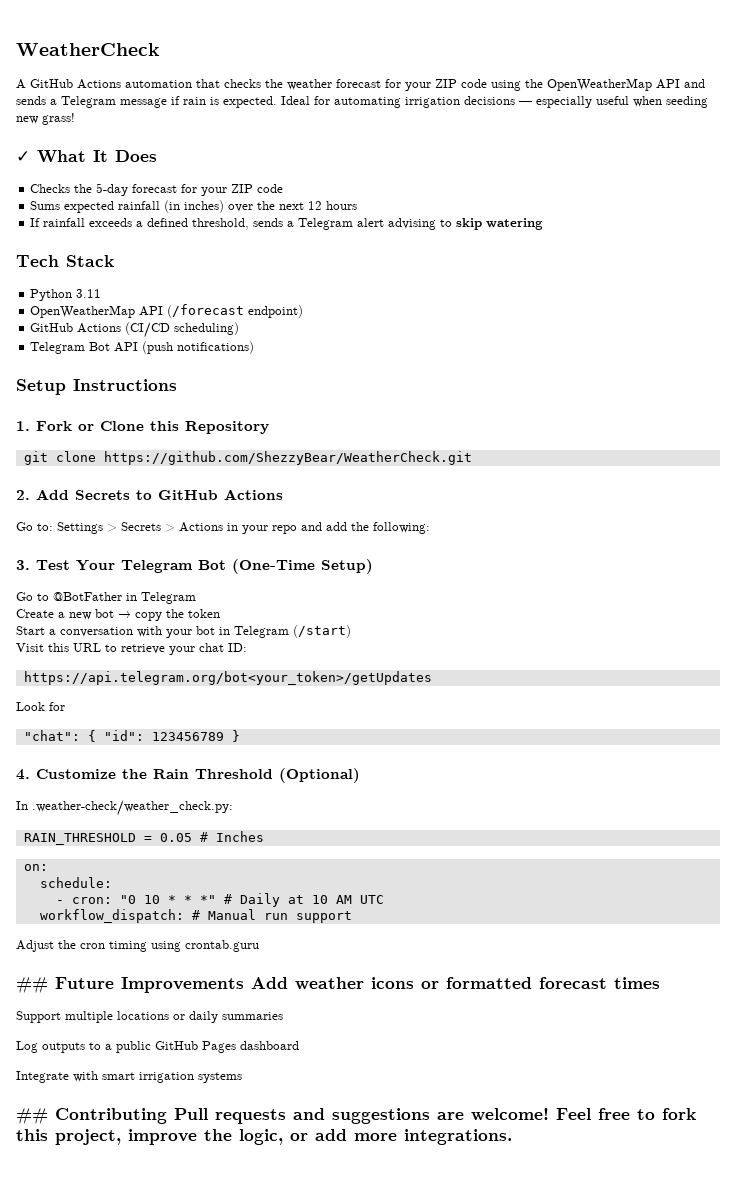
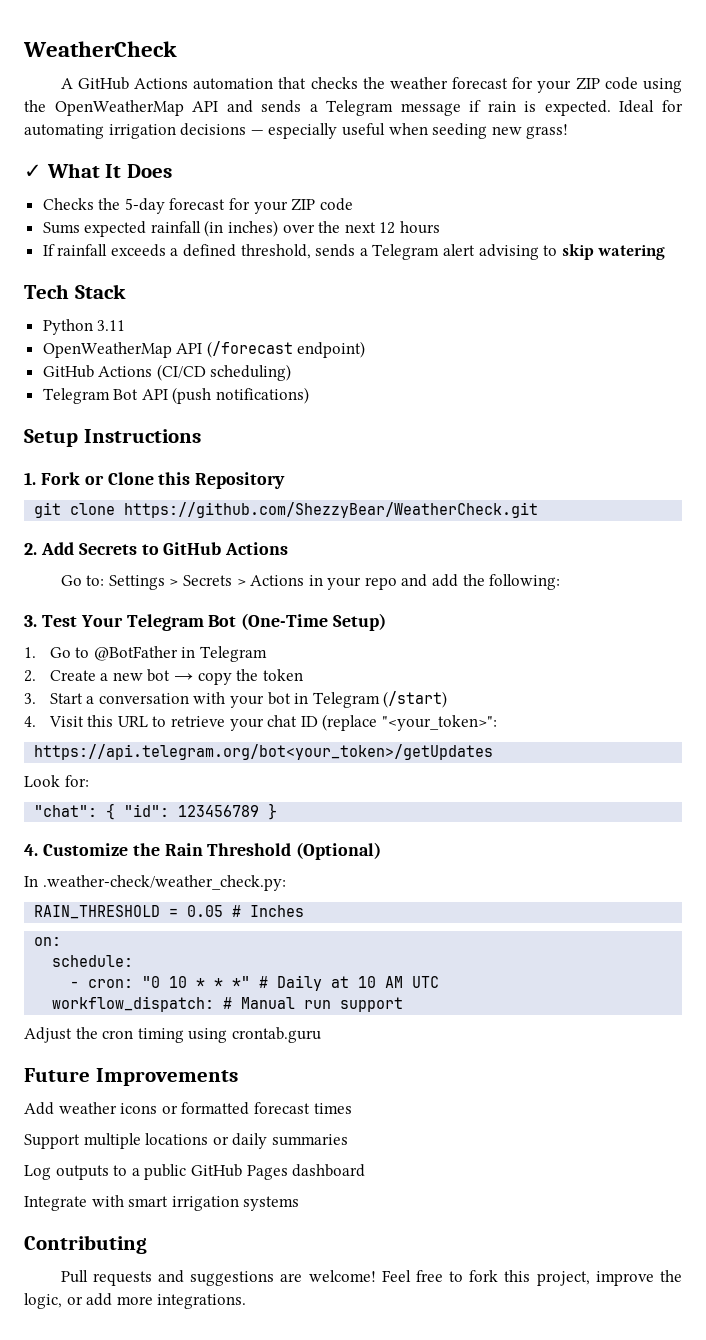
(373, 566) none -> [24,647,36,658] 1.
(196, 598) none -> [24,670,36,682] 2.
(220, 613) none -> [24,693,36,704] 3.
(351, 631) none -> [24,716,36,727] 4.
[228,643,247,652] ID: -> [300,714,497,731] ID (replace "<your_token>":
[49,702,65,711] for -> [64,775,89,787] for:
[16,977,48,994] ## -> (321, 1035) none
(244, 985) none -> (238, 1077) //
[16,1108,48,1125] ## -> (300, 1203) none
(167, 1116) none -> (147, 1244) //

